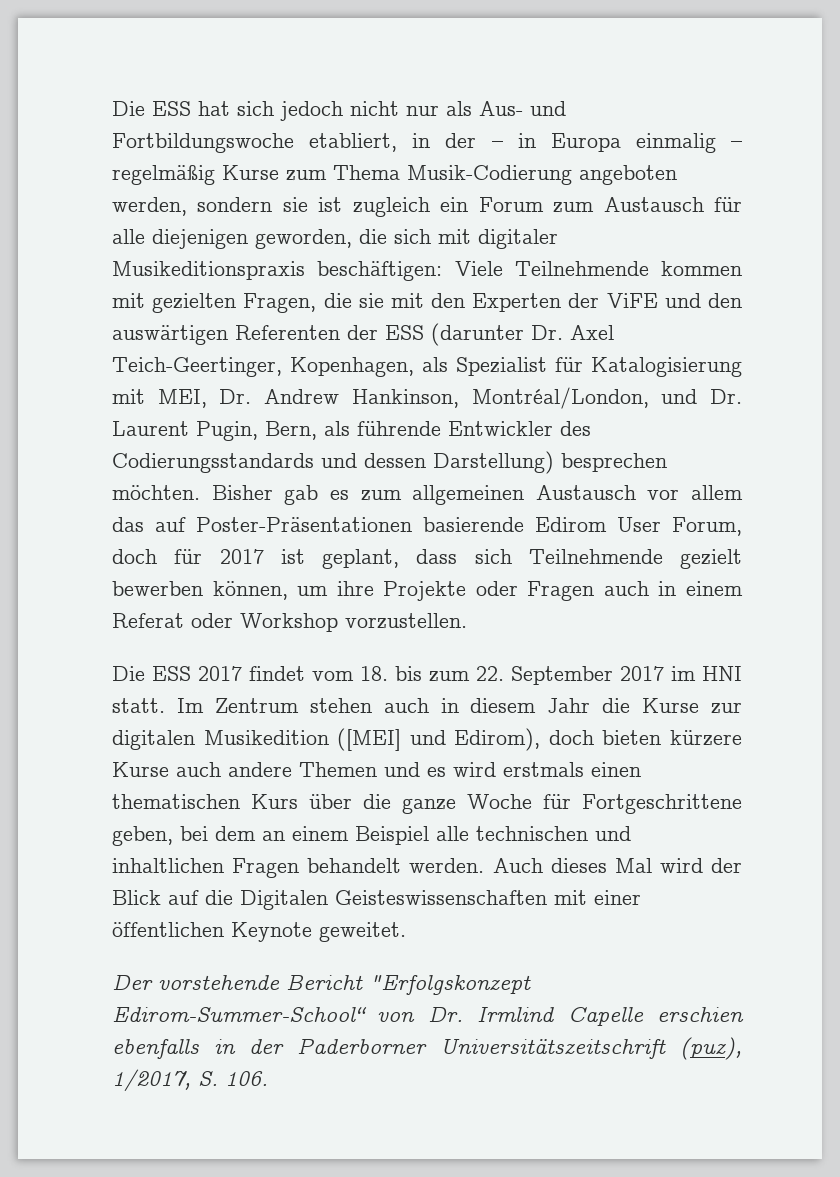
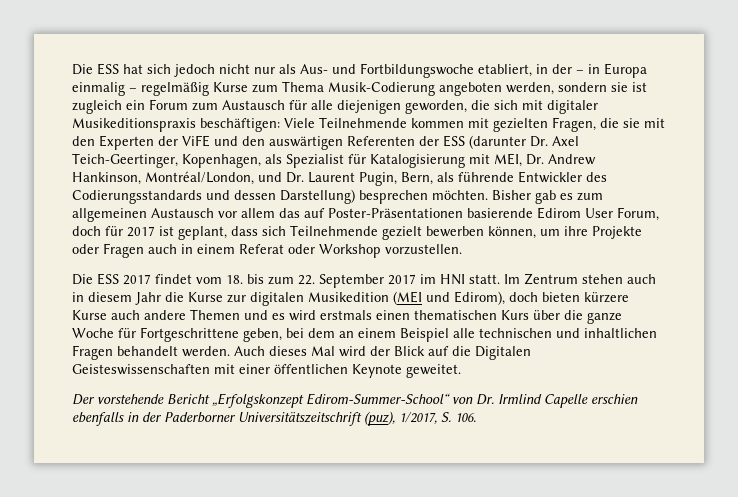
[337,728,402,751] ([MEI] -> [393,291,422,305] (MEI
[369,975,531,995] "Erfolgskonzept -> [212,393,304,408] „Erfolgskonzept

